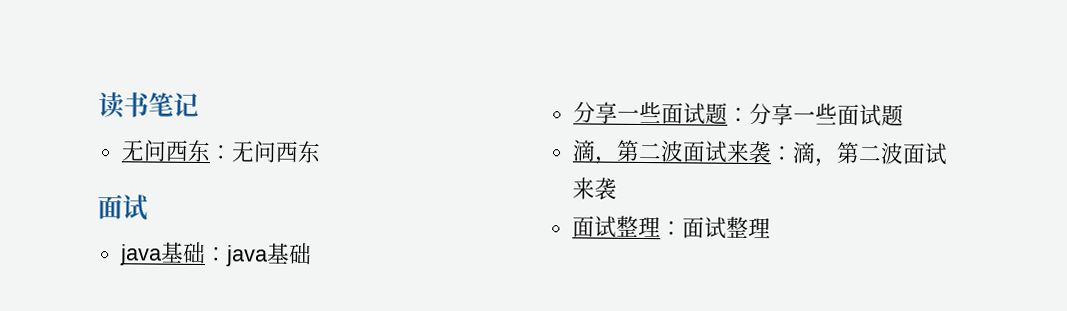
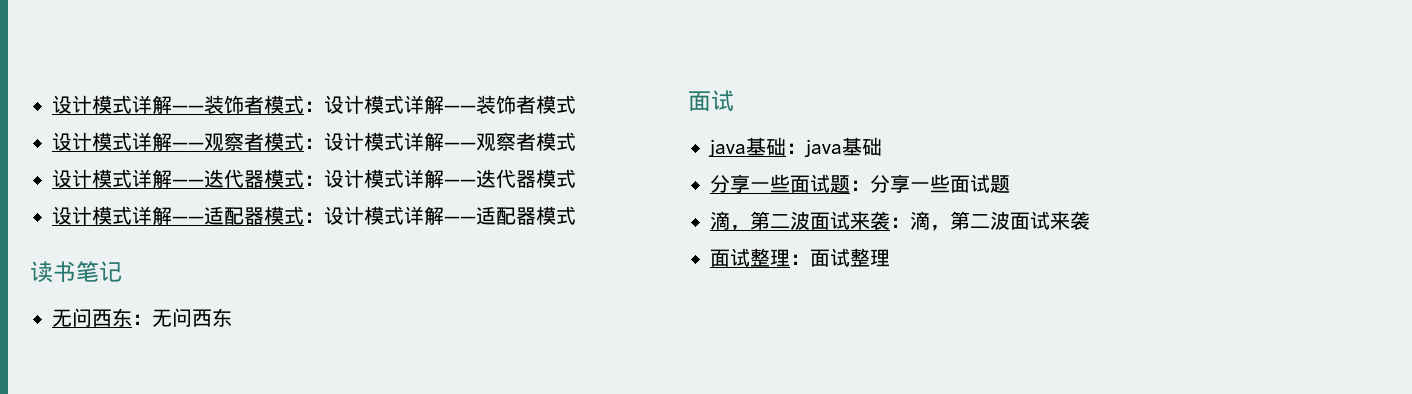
(98, 105) none -> [52,95,576,114] [52,132,576,151] [52,169,576,188] [52,206,576,225] 设计模式详解——装饰者模式：设计模式详解——装饰者模式 // 设计模式详解——观察者模式：设计模式详解——观察者模式 // 设计模式详解——迭代器模式：设计模式详解——迭代器模式 // 设计模式详解——适配器模式：设计模式详解——适配器模式 //

